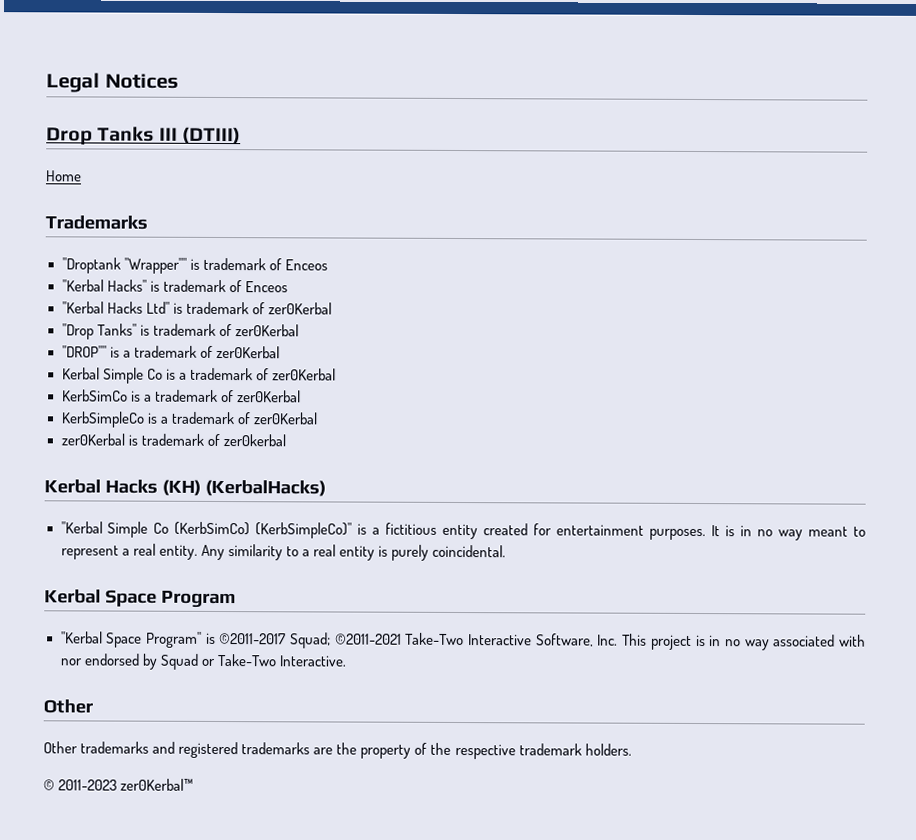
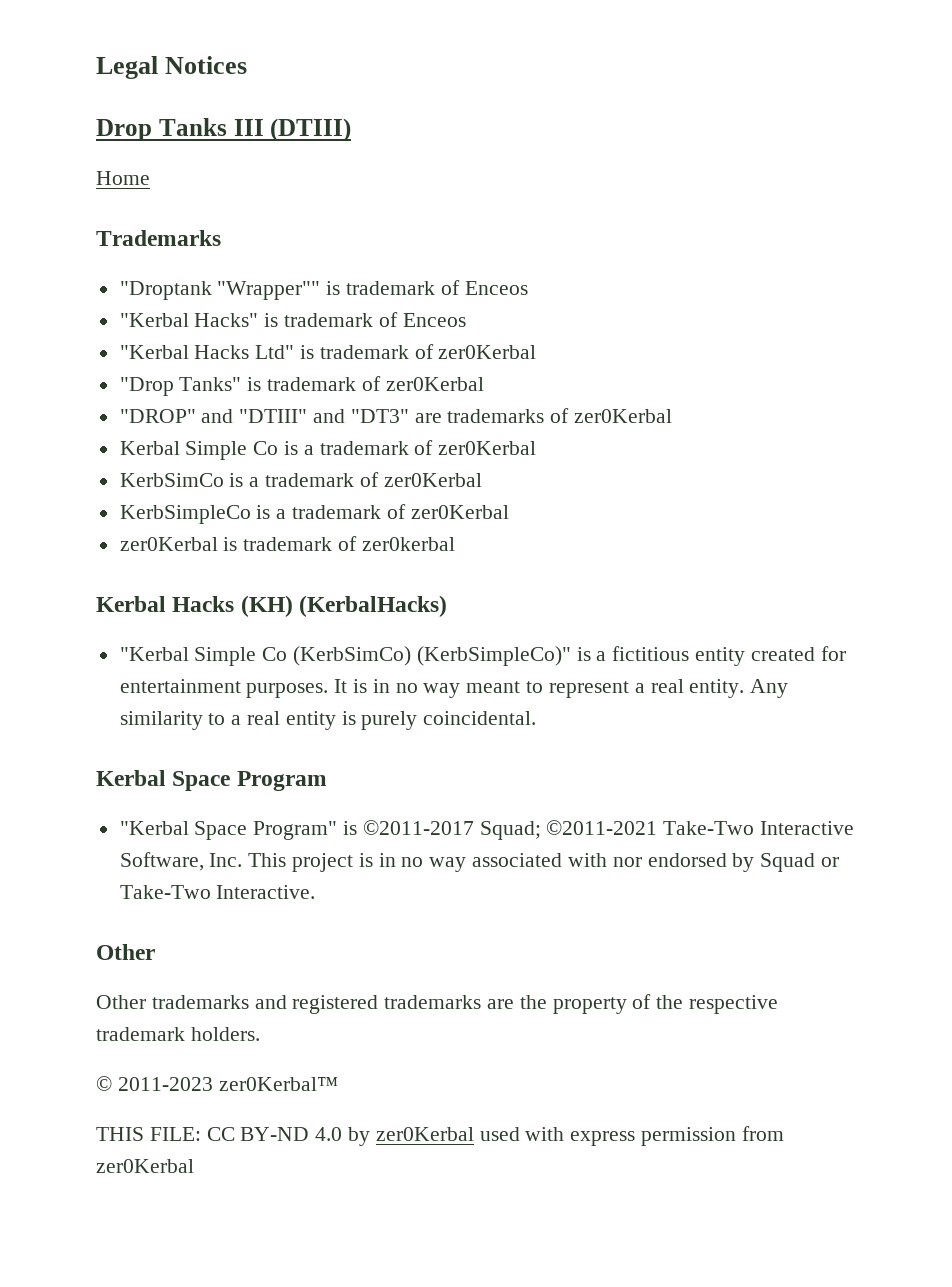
[61,345,197,358] "DROP"" is a trademark -> [119,409,545,423] "DROP" and "DTIII" and "DT3" are trademarks
(195, 784) none -> [96,1126,784,1146] [96,1159,194,1173] // THIS FILE: CC BY-ND 4.0 by zer0Kerbal used with express permission from zer0Kerbal

